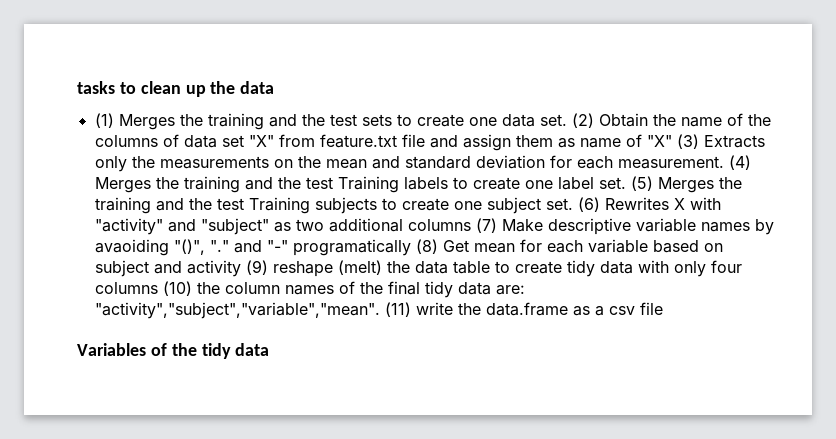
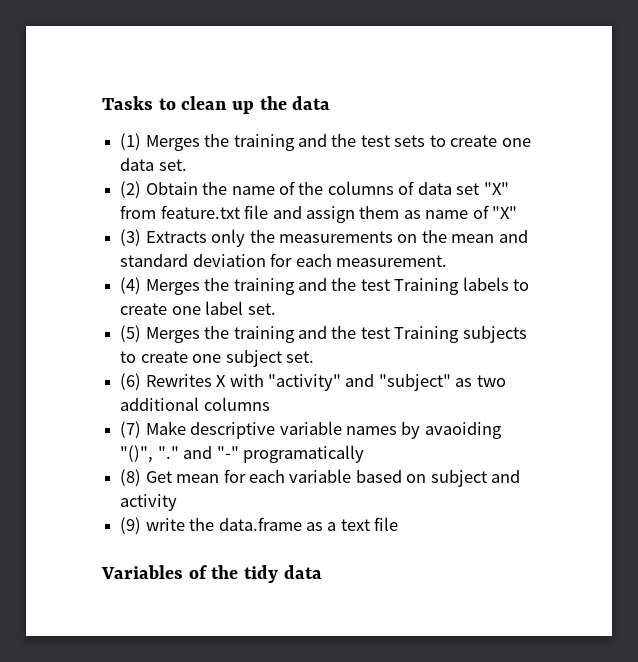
[77,81,115,94] tasks -> [102,96,153,110] Tasks
(567, 120) none -> (187, 165) //
(672, 141) none -> (518, 212) //
(724, 162) none -> (447, 261) //
(626, 183) none -> (276, 309) //
(573, 204) none -> (314, 357) //
(471, 225) none -> (270, 404) //
(411, 247) none -> (364, 454) //
[245,260,742,277] [94,281,525,298] [94,302,411,319] (9) reshape (melt) the data table to create tidy data with only four columns (10) the column names of the final tidy data are: "activity","subject","variable","mean". (11) -> [120,517,142,534] // (9)
[608,306,635,315] csv -> [340,519,370,531] text

